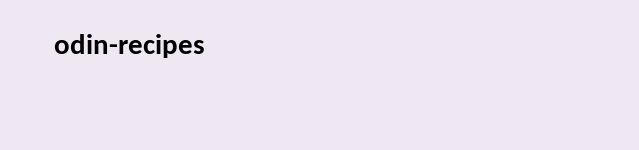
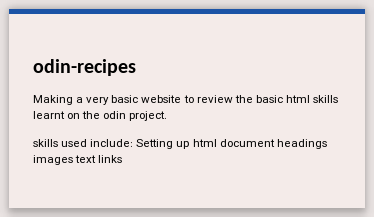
(205, 46) none -> [33,95,339,105] [33,111,168,121] [33,139,327,149] [33,155,123,165] // Making a very basic website to review the basic html skills learnt on the odin project. // skills used include: Setting up html document headings images text links

